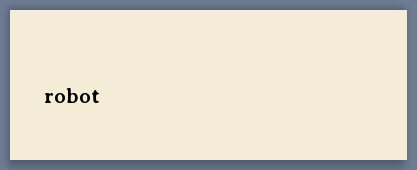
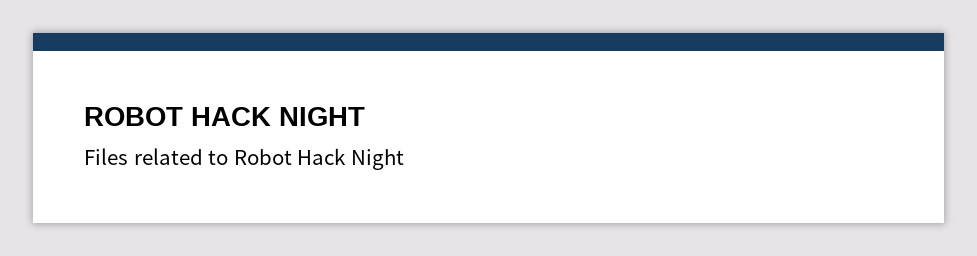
[44,88,100,103] robot -> [84,107,365,126] [84,148,404,170] ROBOT HACK NIGHT // Files related to Robot Hack Night

